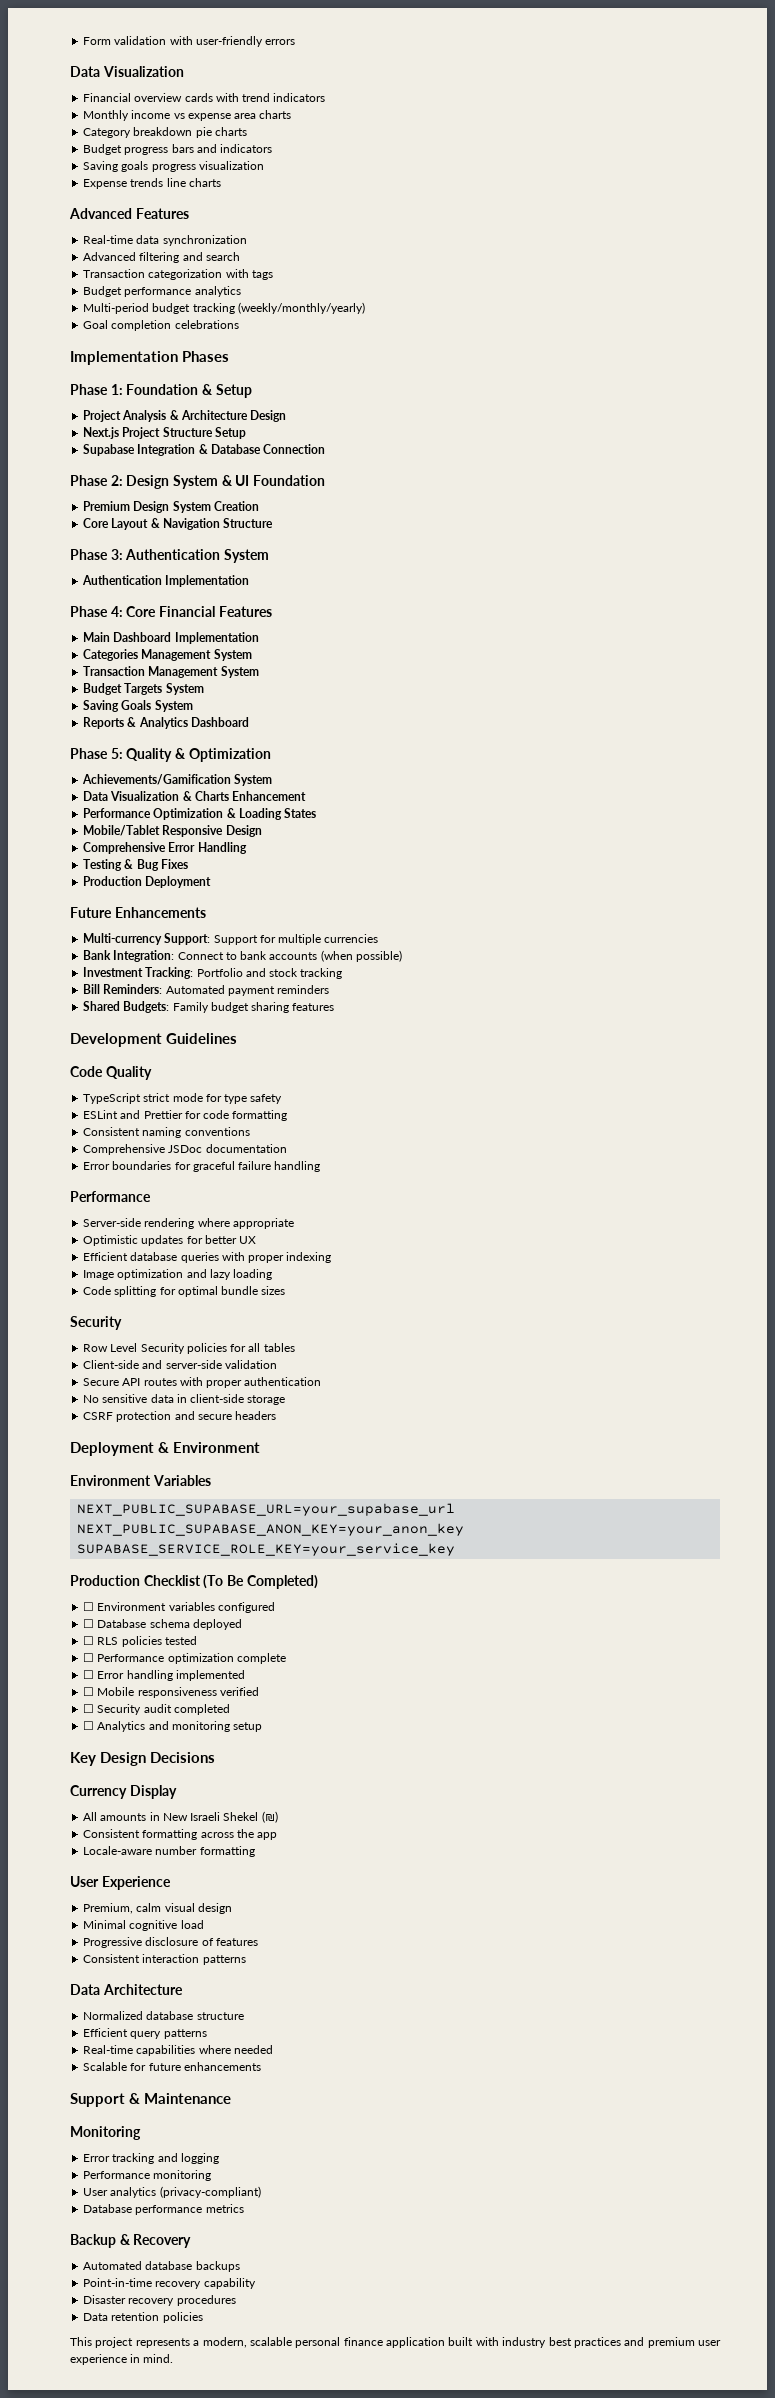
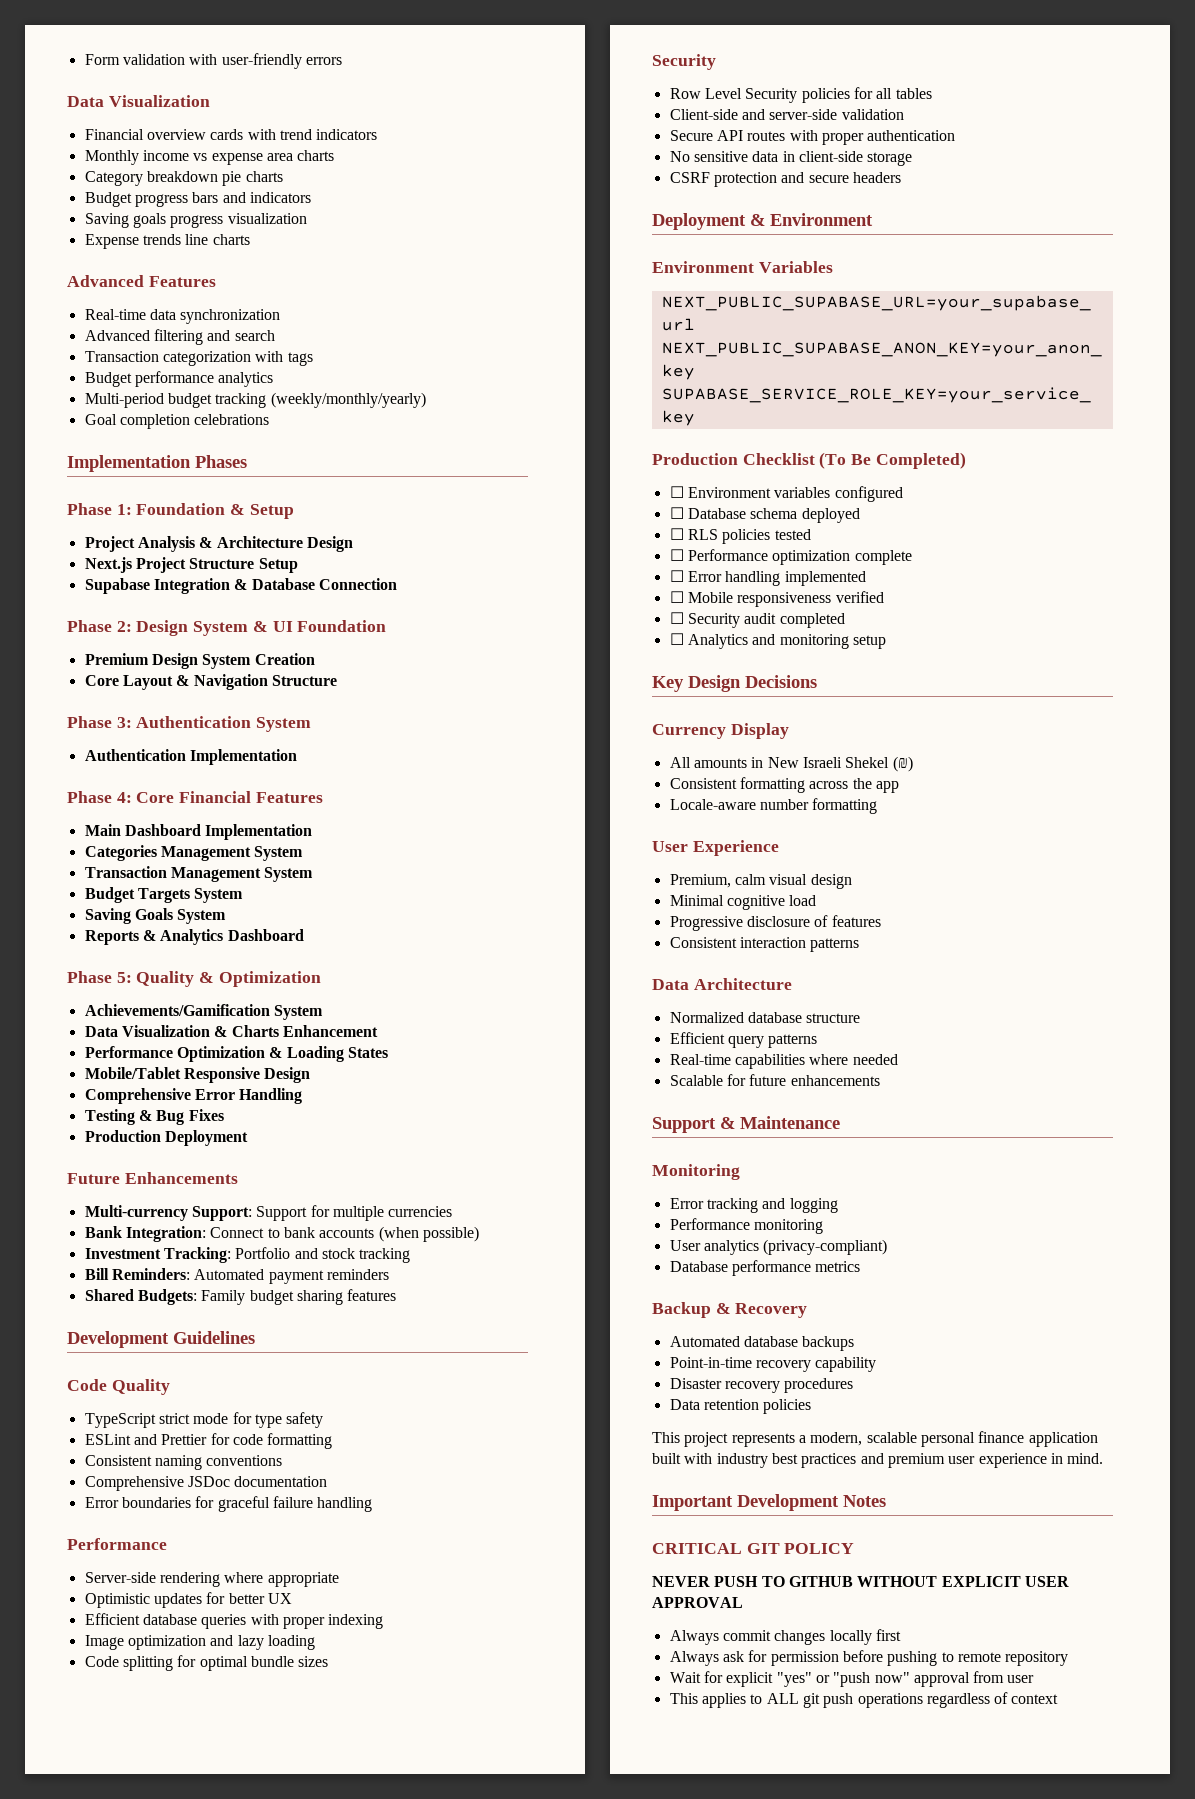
(174, 2358) none -> [652,1494,886,1511] [652,1543,855,1554] [652,1576,1069,1587] [652,1597,743,1608] [669,1629,901,1645] [669,1650,1069,1666] [669,1671,1035,1687] [669,1692,1059,1708] // Important Development Notes // CRITICAL GIT POLICY // NEVER PUSH TO GITHUB WITHOUT EXPLICIT USER APPROVAL // Always commit changes locally first // Always ask for permission before pushing to remote repository // Wait for explicit "yes" or "push now" approval from user // This applies to ALL git push operations regardless of context

